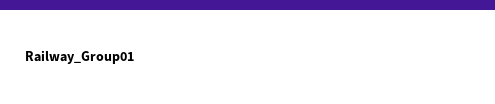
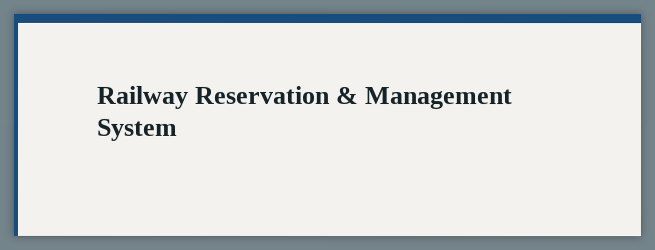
[25,50,134,64] Railway_Group01 -> [97,85,514,110] [96,118,178,141] Railway Reservation & Management System

